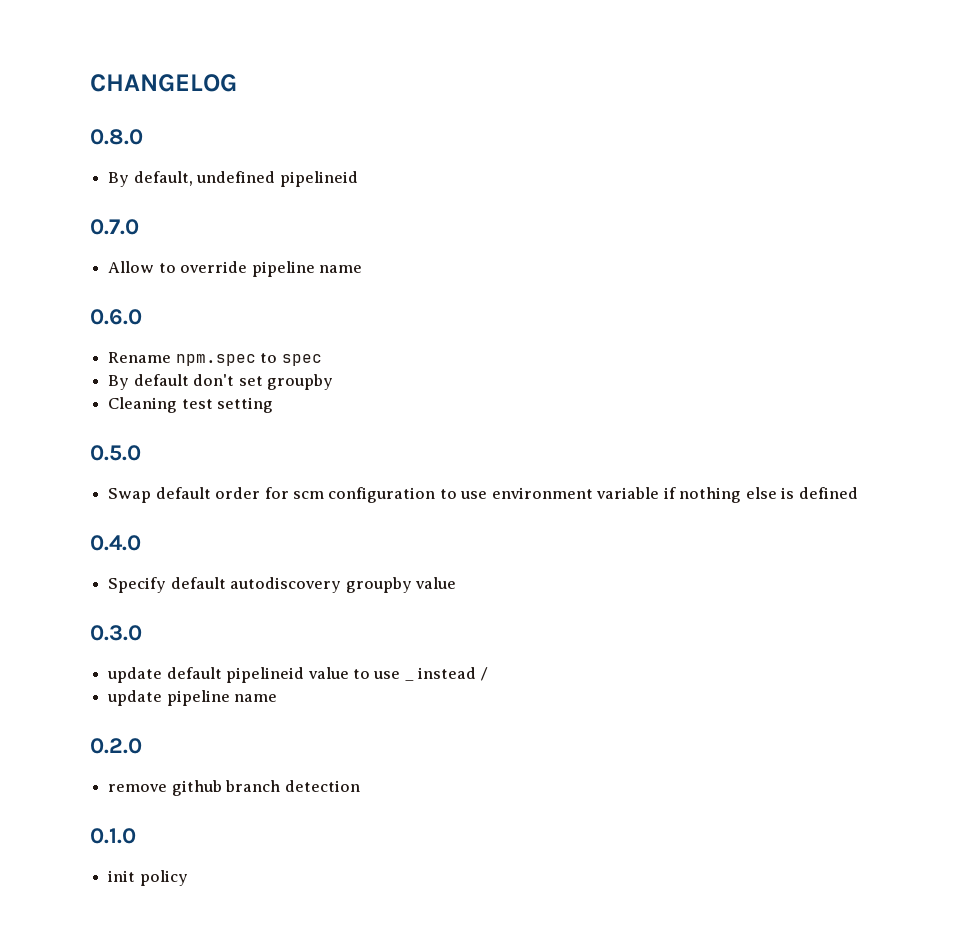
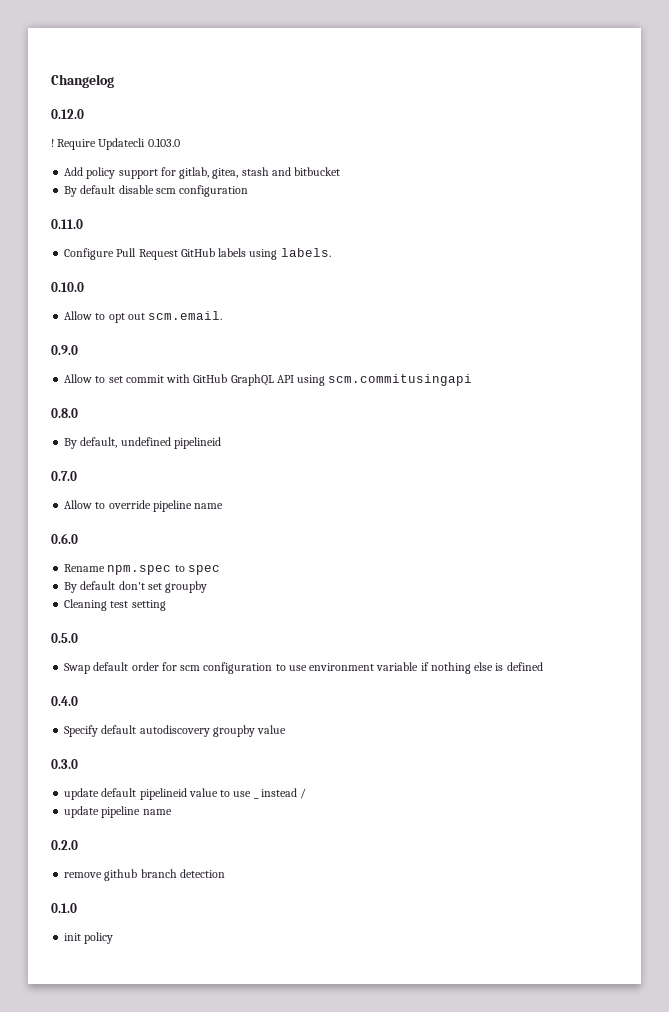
[90,74,237,92] CHANGELOG -> [51,74,114,88] [51,109,84,119] [51,138,180,150] [64,167,341,179] [64,185,249,197] [51,219,83,229] [64,248,331,260] [51,282,84,292] [64,311,223,323] [51,345,78,355] [64,374,473,386] Changelog // 0.12.0 // ! Require Updatecli 0.103.0 // Add policy support for gitlab, gitea, stash and bitbucket // By default disable scm configuration // 0.11.0 // Configure Pull Request GitHub labels using labels. // 0.10.0 // Allow to opt out scm.email. // 0.9.0 // Allow to set commit with GitHub GraphQL API using scm.commitusingapi

